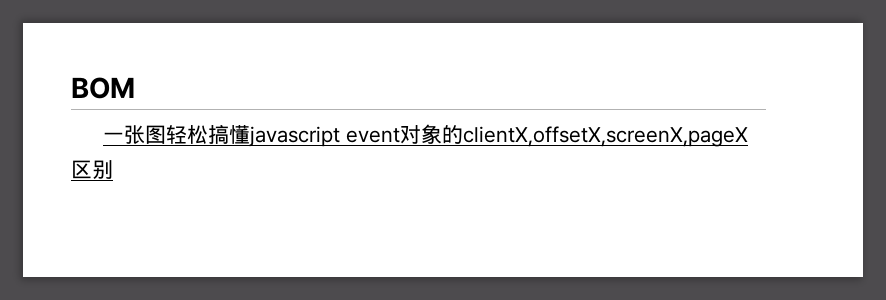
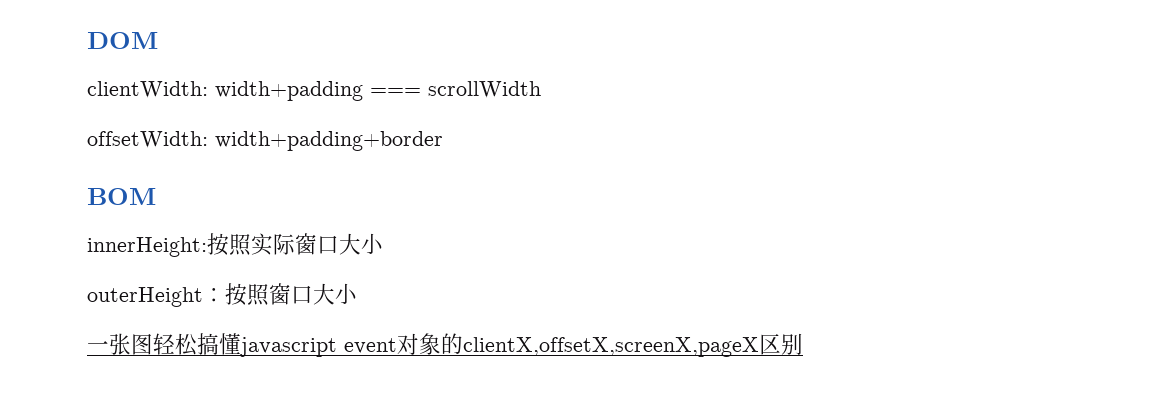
[71,77,135,99] BOM -> [87,32,158,49] [87,81,541,101] [87,131,443,151] [87,188,156,205] [87,233,383,257] [87,283,357,307] DOM // clientWidth: width+padding === scrollWidth // offsetWidth: width+padding+border // BOM // innerHeight:按照实际窗口大小 // outerHeight：按照窗口大小

